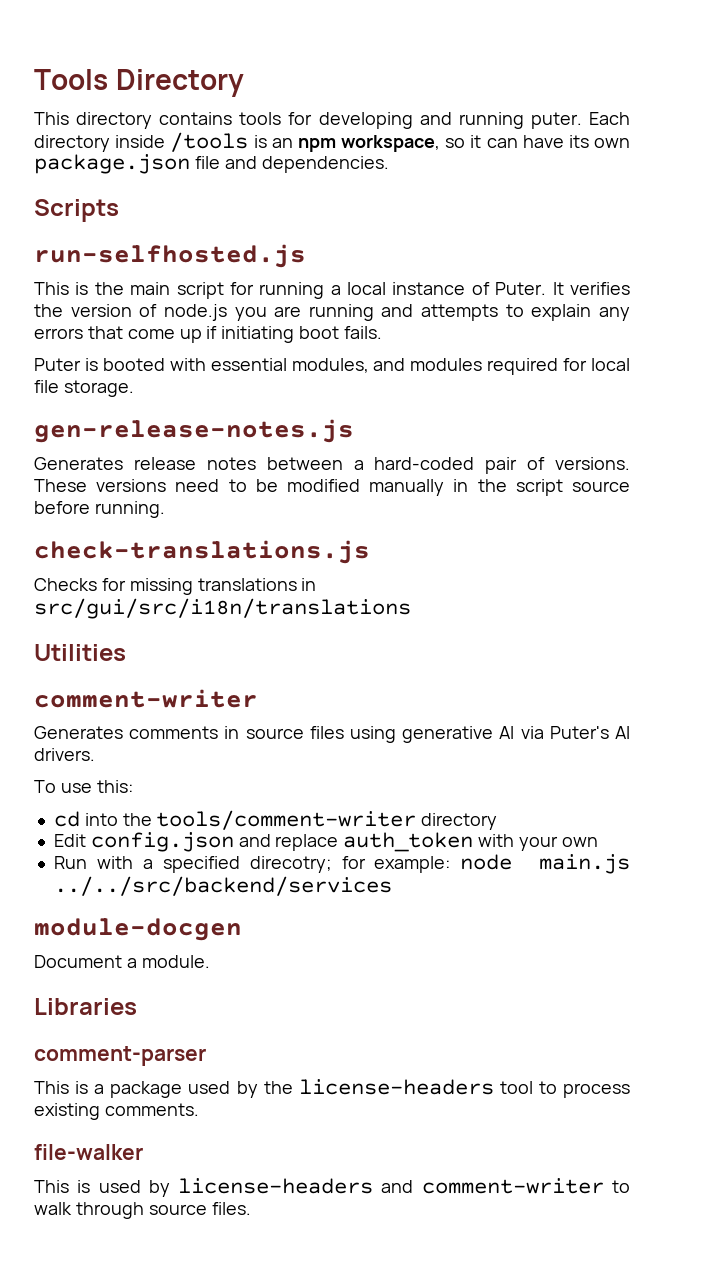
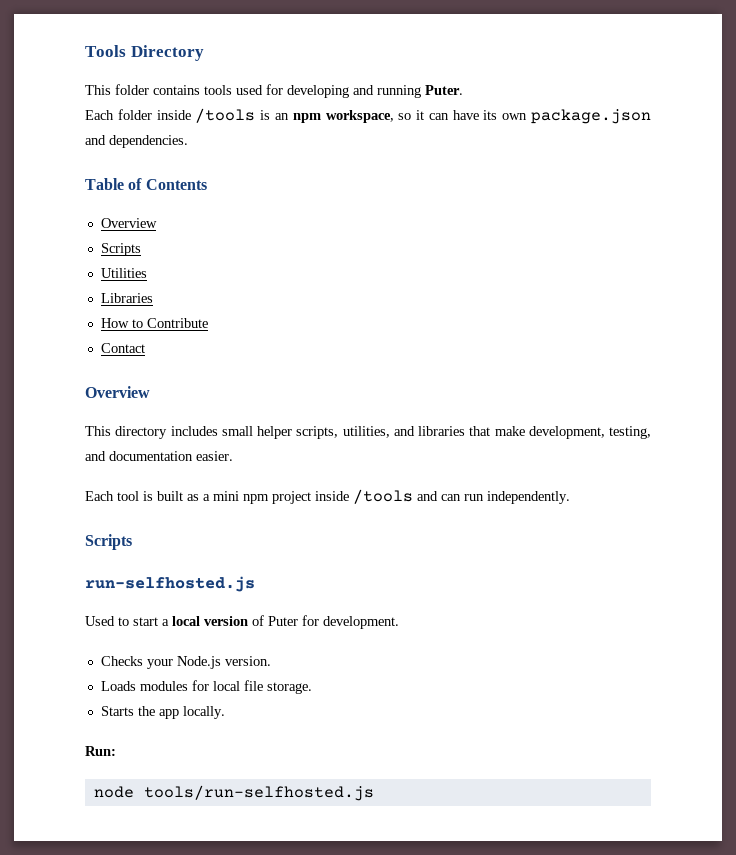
[76,112,153,129] directory -> [115,84,149,95] folder
(282, 118) none -> [236,85,263,95] used
[530,112,630,129] [34,135,110,152] puter. Each directory -> [425,85,463,95] [85,109,152,120] Puter. // Each folder
[194,156,220,169] file -> (651, 116) none
[34,199,119,222] [34,244,306,268] [34,282,631,299] [34,304,630,321] [34,326,383,343] [34,358,630,375] [34,380,134,397] [34,419,354,443] [34,457,630,474] [34,479,630,496] [34,501,165,518] [34,540,370,564] [34,578,317,595] [34,598,411,619] [34,644,126,661] [34,689,258,708] [34,726,630,743] [34,748,95,761] [34,780,133,793] [53,810,498,830] [53,832,598,852] [53,854,631,874] [53,876,392,896] [34,918,242,941] [34,955,210,968] [34,998,137,1015] [34,1046,206,1066] [34,1079,631,1098] [34,1103,199,1120] [34,1144,143,1160] [34,1178,631,1197] [34,1202,251,1219] Scripts // run-selfhosted.js // This is the main script for running a local instance of Puter. It verifies the version of node.js you are running and attempts to explain any errors that come up if initiating boot fails. // Puter is booted with essential modules, and modules required for local file storage. // gen-release-notes.js // Generates release notes between a hard-coded pair of versions. These versions need to be modified manually in the script source before running. // check-translations.js // Checks for missing translations in src/gui/src/i18n/translations // Utilities // comment-writer // Generates comments in source files using generative AI via Puter's AI drivers. // To use this: // cd into the tools/comment-writer directory // Edit config.json and replace auth_token with your own // Run with a specified direcotry; for example: node main.js ../../src/backend/services // module-docgen // Document a module. // Libraries // comment-parser // This is a package used by the license-headers tool to process existing comments. // file-walker // This is used by license-headers and comment-writer to walk through source files. -> [85,178,207,190] [100,218,157,228] [100,243,141,256] [100,268,147,278] [100,293,153,303] [100,318,208,328] [100,343,145,353] [85,386,150,398] [85,426,651,439] [85,451,233,461] [85,489,570,504] [85,534,132,550] [85,576,255,592] [85,615,399,629] [100,656,271,669] [100,680,312,694] [100,706,225,719] [85,746,116,756] [93,785,374,801] Table of Contents // Overview // Scripts // Utilities // Libraries // How to Contribute // Contact // Overview // This directory includes small helper scripts, utilities, and libraries that make development, testing, and documentation easier. // Each tool is built as a mini npm project inside /tools and can run independently. // Scripts // run-selfhosted.js // Used to start a local version of Puter for development. // Checks your Node.js version. // Loads modules for local file storage. // Starts the app locally. // Run: // node tools/run-selfhosted.js

